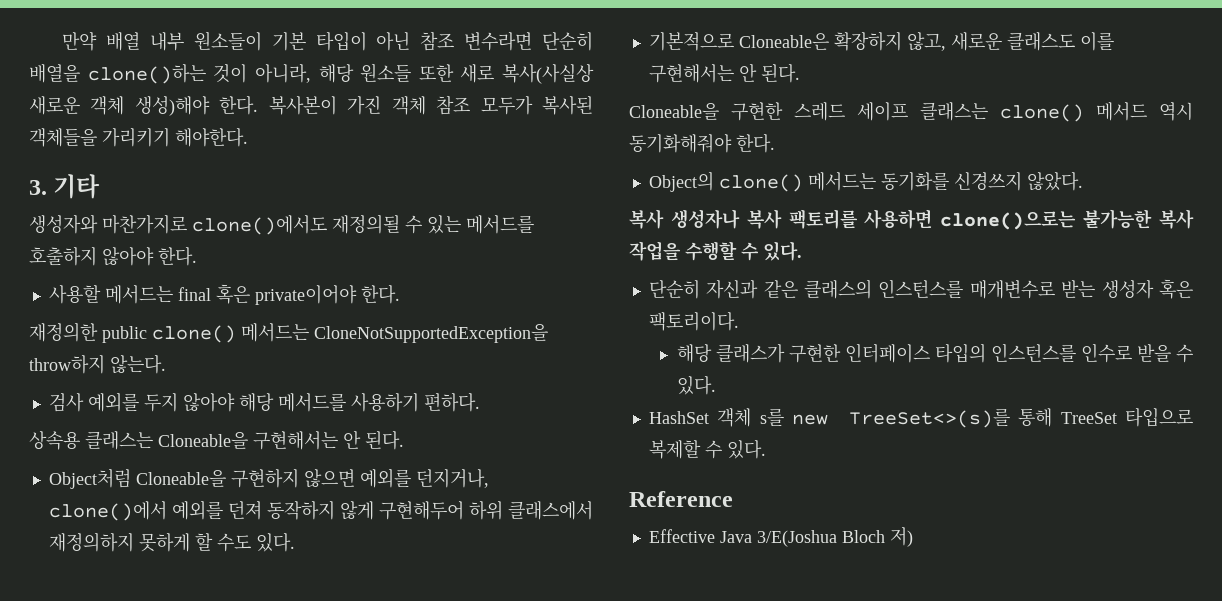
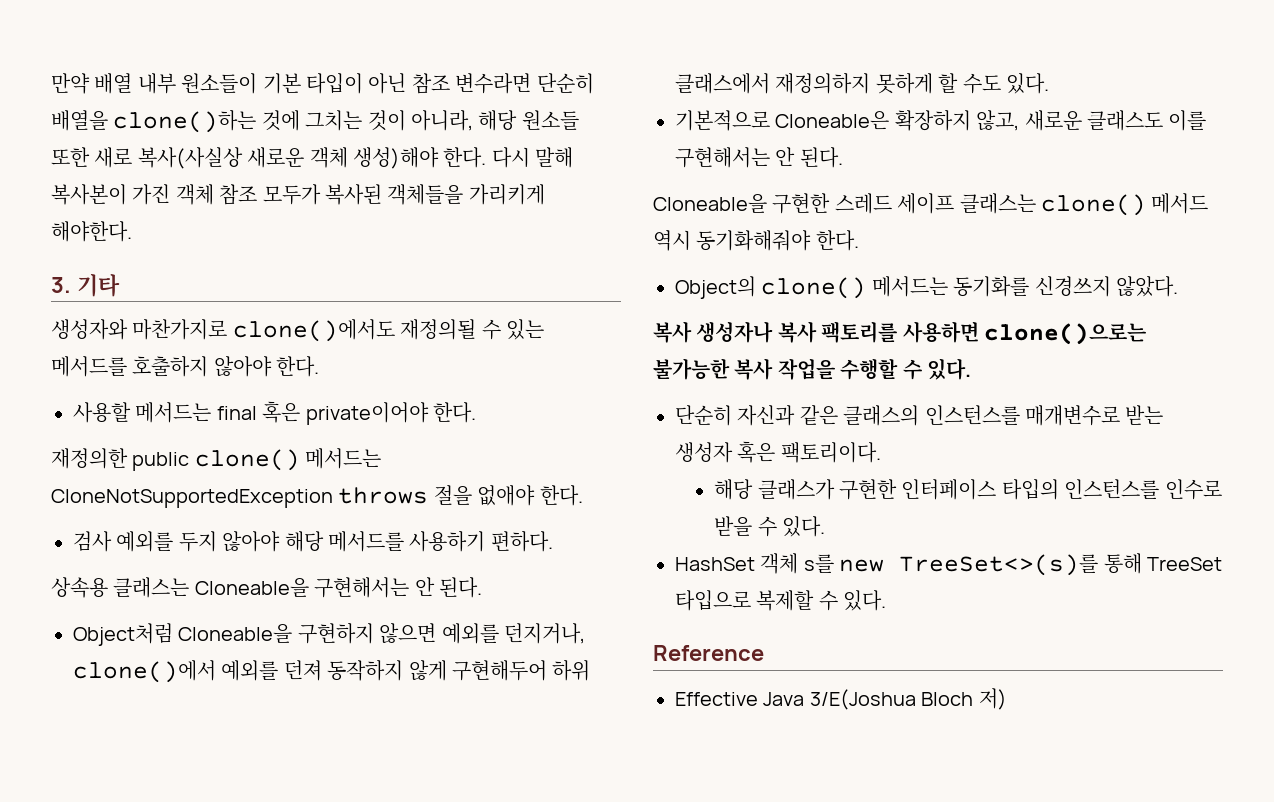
(206, 74) none -> [261,110,363,131] 것에 그치는
(259, 105) none -> [491,147,574,168] 다시 말해
[102,128,170,147] 가리키기 -> [468,184,545,205] 가리키게
[314,324,548,343] [29,354,166,374] CloneNotSupportedException을 throw하지 않는다. -> [51,485,583,508] CloneNotSupportedException throws 절을 없애야 한다.

